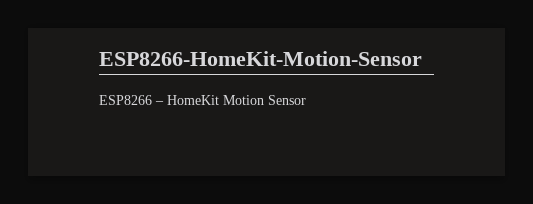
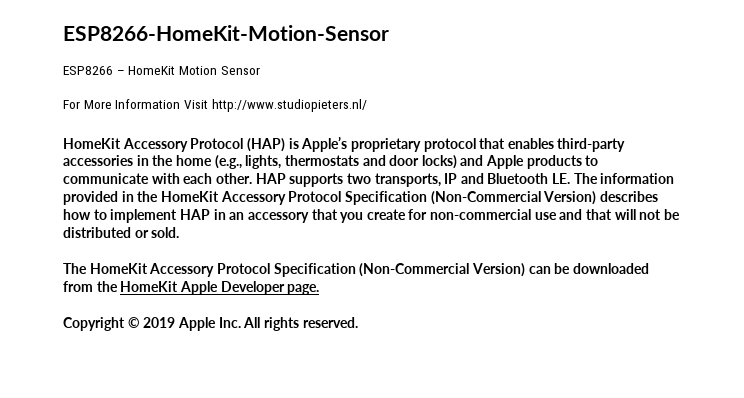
(306, 100) none -> [63,99,367,112] [63,136,626,152] [63,155,599,169] [63,173,675,187] [63,191,658,205] [63,209,680,223] [63,227,180,238] [63,263,649,277] [63,281,320,295] [63,317,358,331] // For More Information Visit http://www.studiopieters.nl/ // HomeKit Accessory Protocol (HAP) is Apple’s proprietary protocol that enables third-party accessories in the home (e.g., lights, thermostats and door locks) and Apple products to communicate with each other. HAP supports two transports, IP and Bluetooth LE. The information provided in the HomeKit Accessory Protocol Specification (Non-Commercial Version) describes how to implement HAP in an accessory that you create for non-commercial use and that will not be distributed or sold. // The HomeKit Accessory Protocol Specification (Non-Commercial Version) can be downloaded from the HomeKit Apple Developer page. // Copyright © 2019 Apple Inc. All rights reserved.

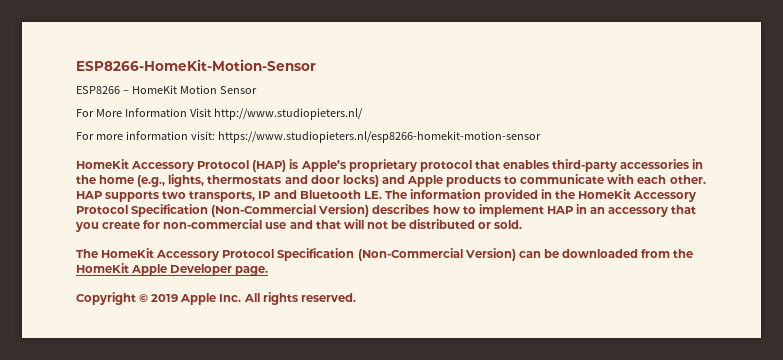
(367, 105) none -> [76,131,541,143] // For more information visit: https://www.studiopieters.nl/esp8266-homekit-motion-sensor

